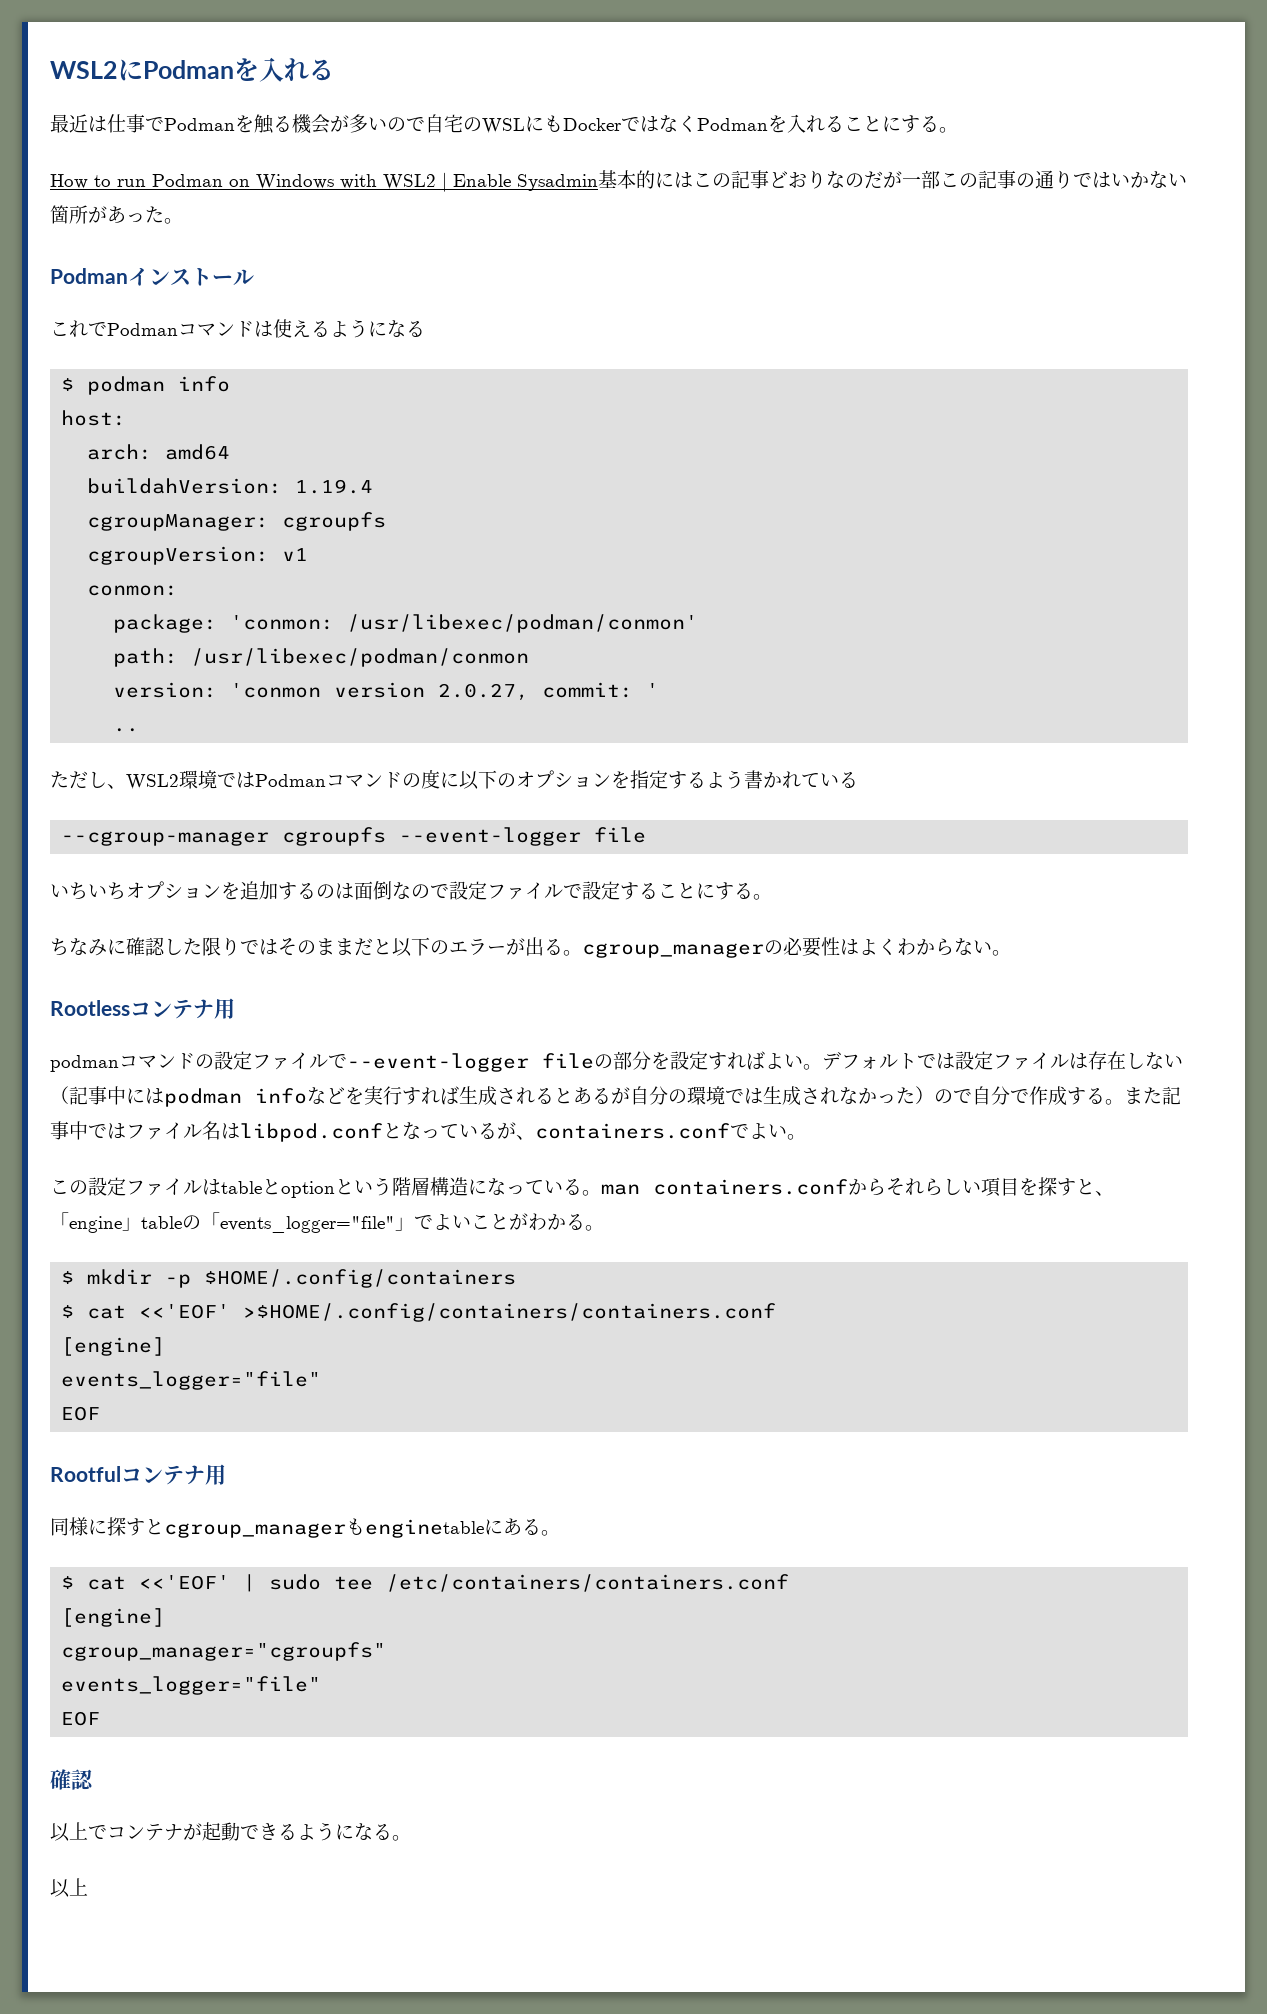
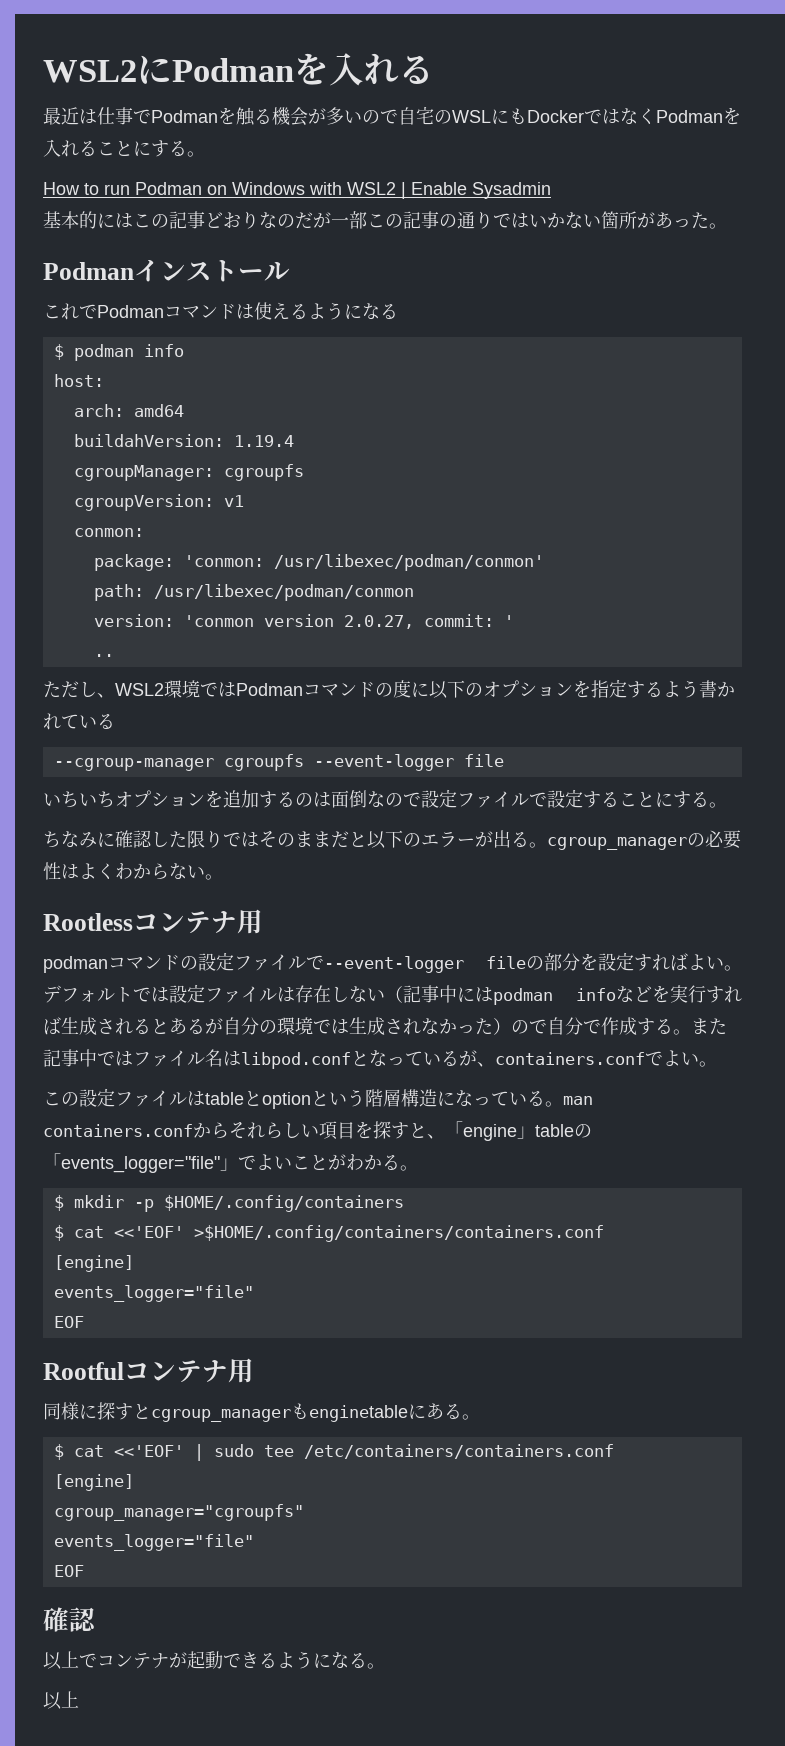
(598, 182) none -> (551, 190) //

